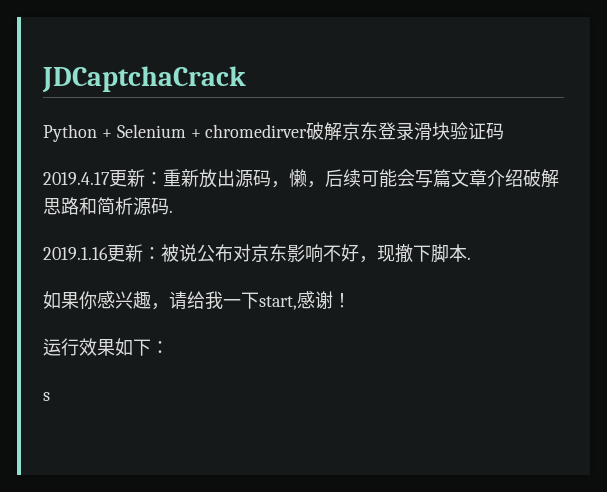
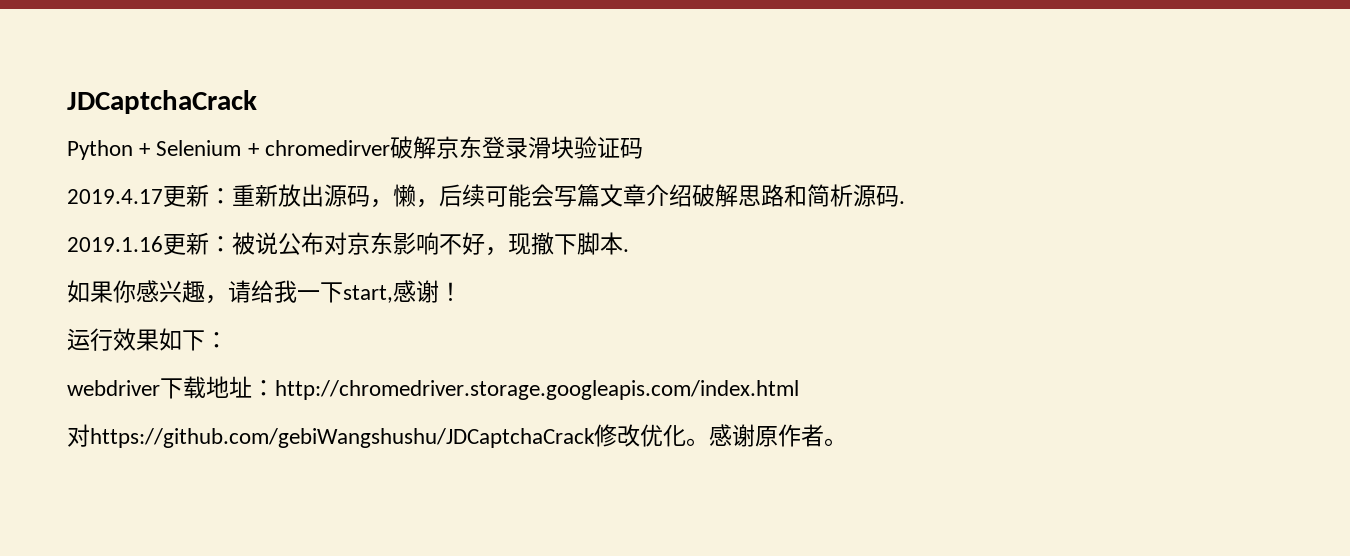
[43,392,50,401] s -> [67,376,799,400] [67,424,847,448] webdriver下载地址：http://chromedriver.storage.googleapis.com/index.html // 对https://github.com/gebiWangshushu/JDCaptchaCrack修改优化。感谢原作者。

